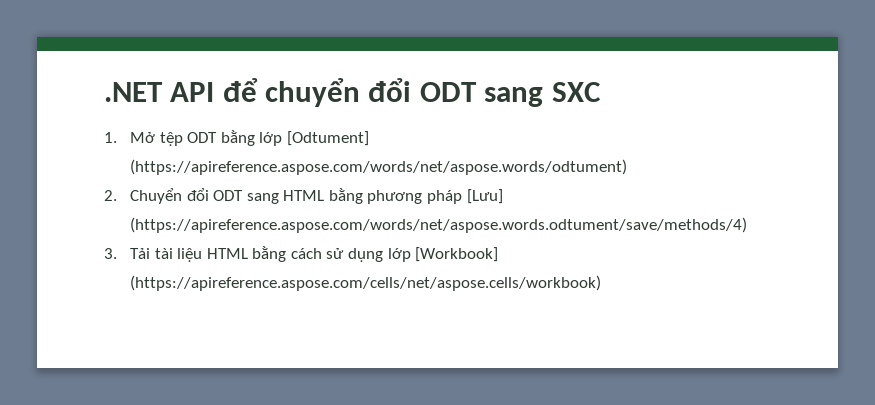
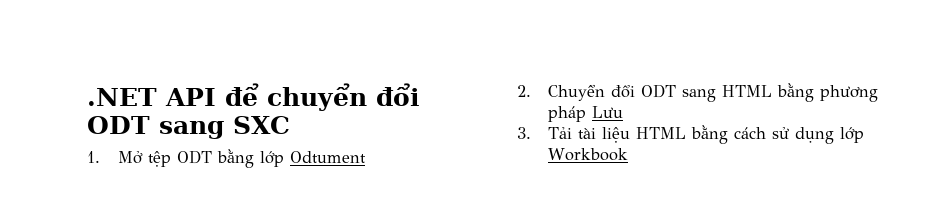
[286,131,369,146] [129,159,627,175] [Odtument] (https://apireference.aspose.com/words/net/aspose.words/odtument) -> [290,151,367,163] Odtument
[466,189,503,204] [129,217,747,233] [Lưu] (https://apireference.aspose.com/words/net/aspose.words.odtument/save/methods/4) -> [592,106,624,118] Lưu
[415,247,499,262] [129,275,601,291] [Workbook] (https://apireference.aspose.com/cells/net/aspose.cells/workbook) -> [548,148,629,161] Workbook

